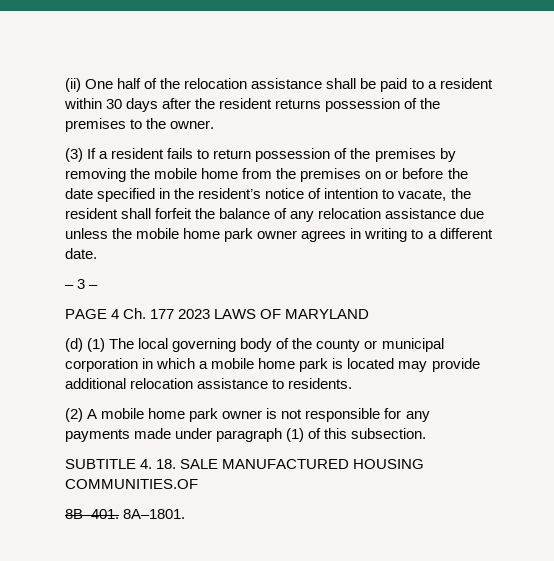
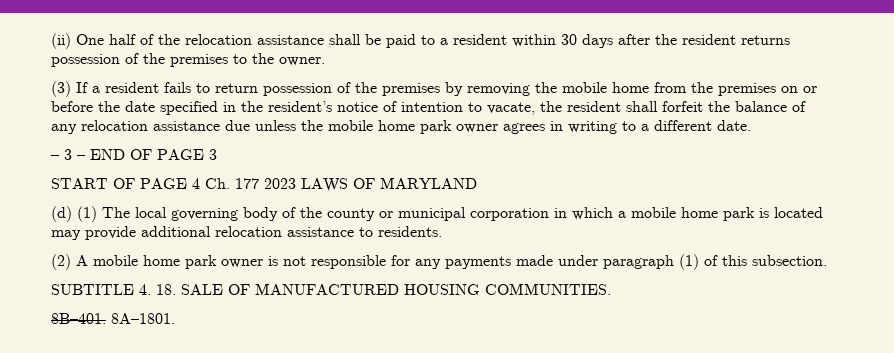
(99, 287) // -> [90,149,217,160] [51,178,135,189] END OF PAGE 3 // START OF
(219, 464) none -> [228,284,250,295] OF
[65,479,198,489] COMMUNITIES.OF -> [485,283,611,295] COMMUNITIES.

